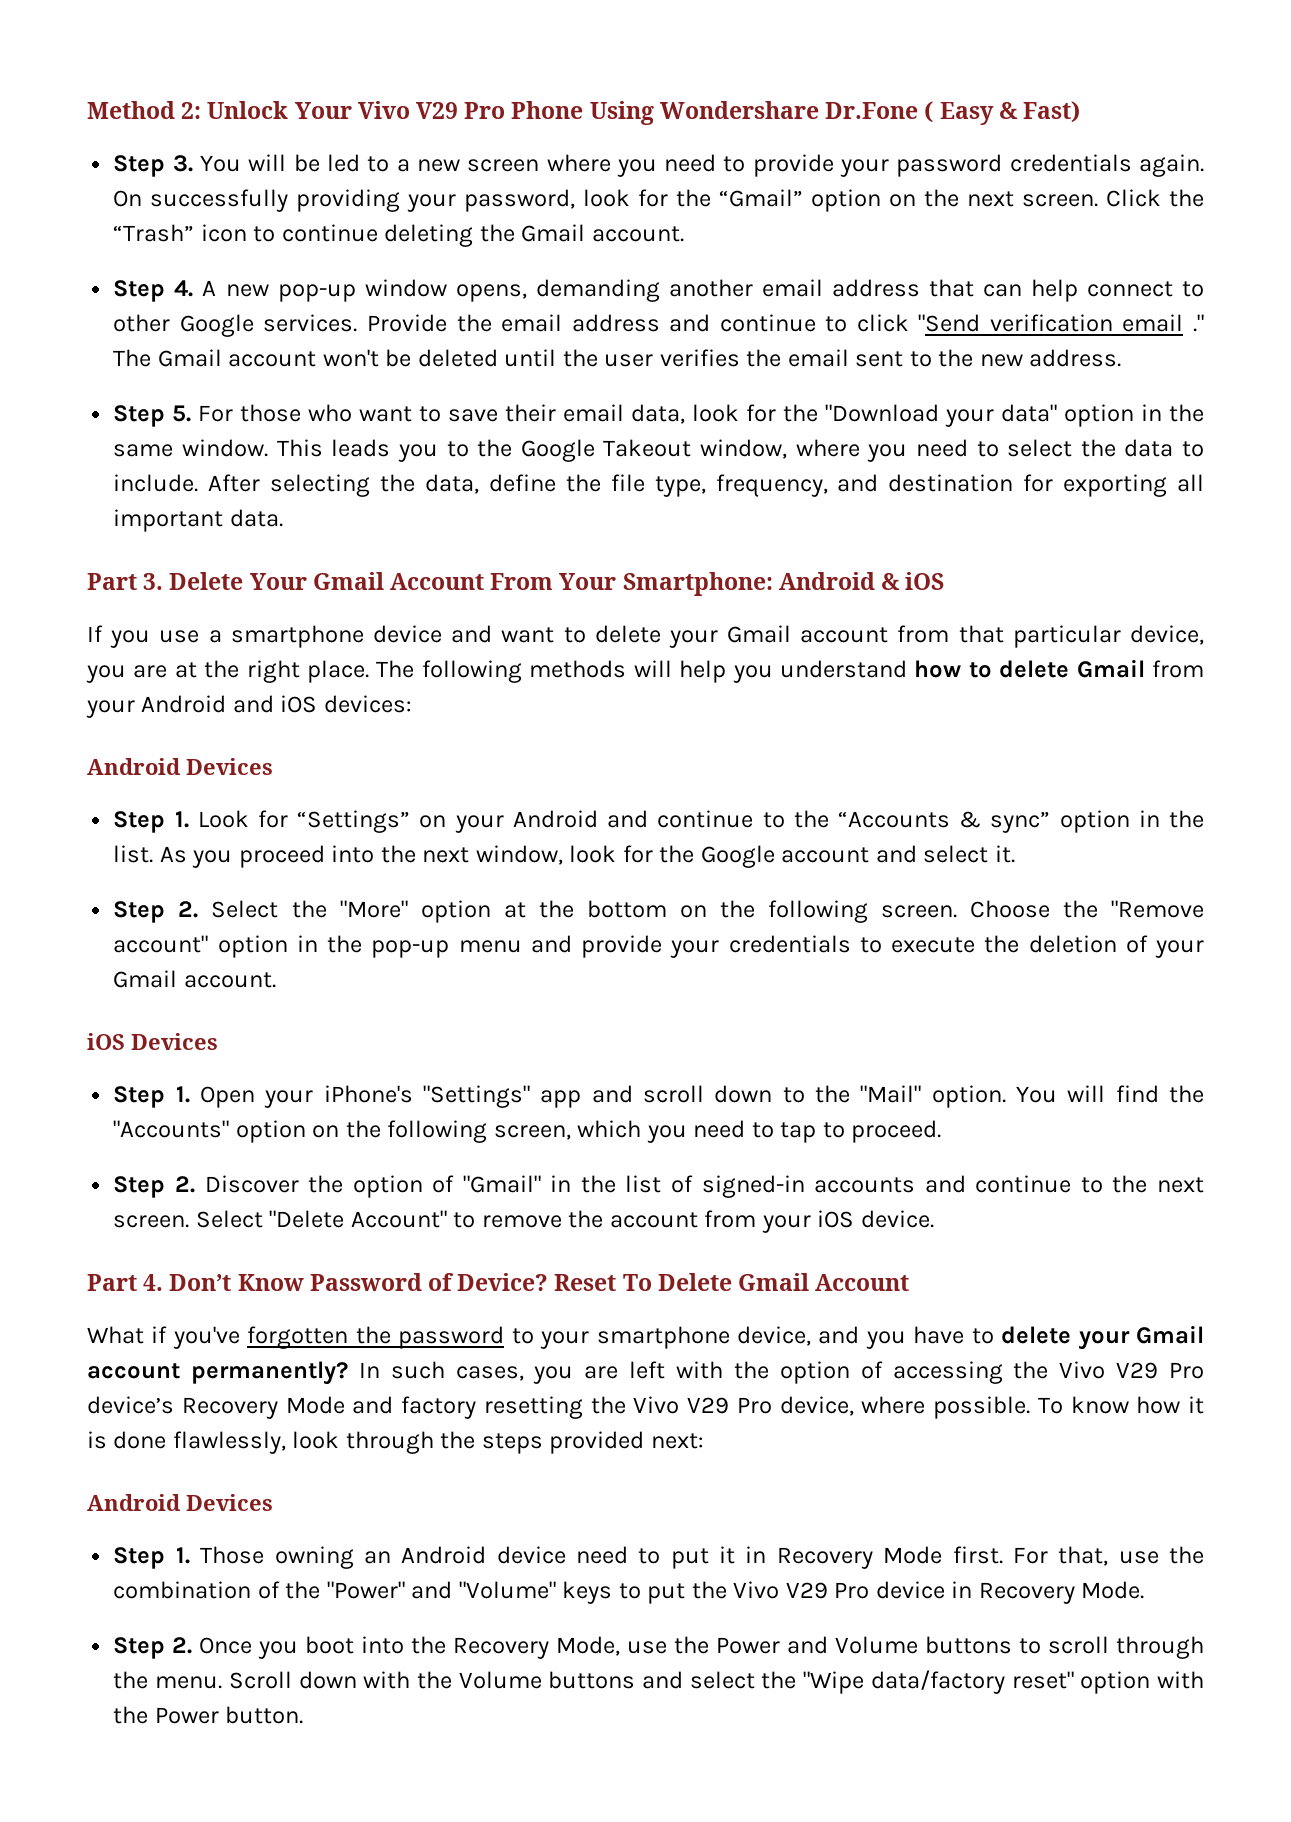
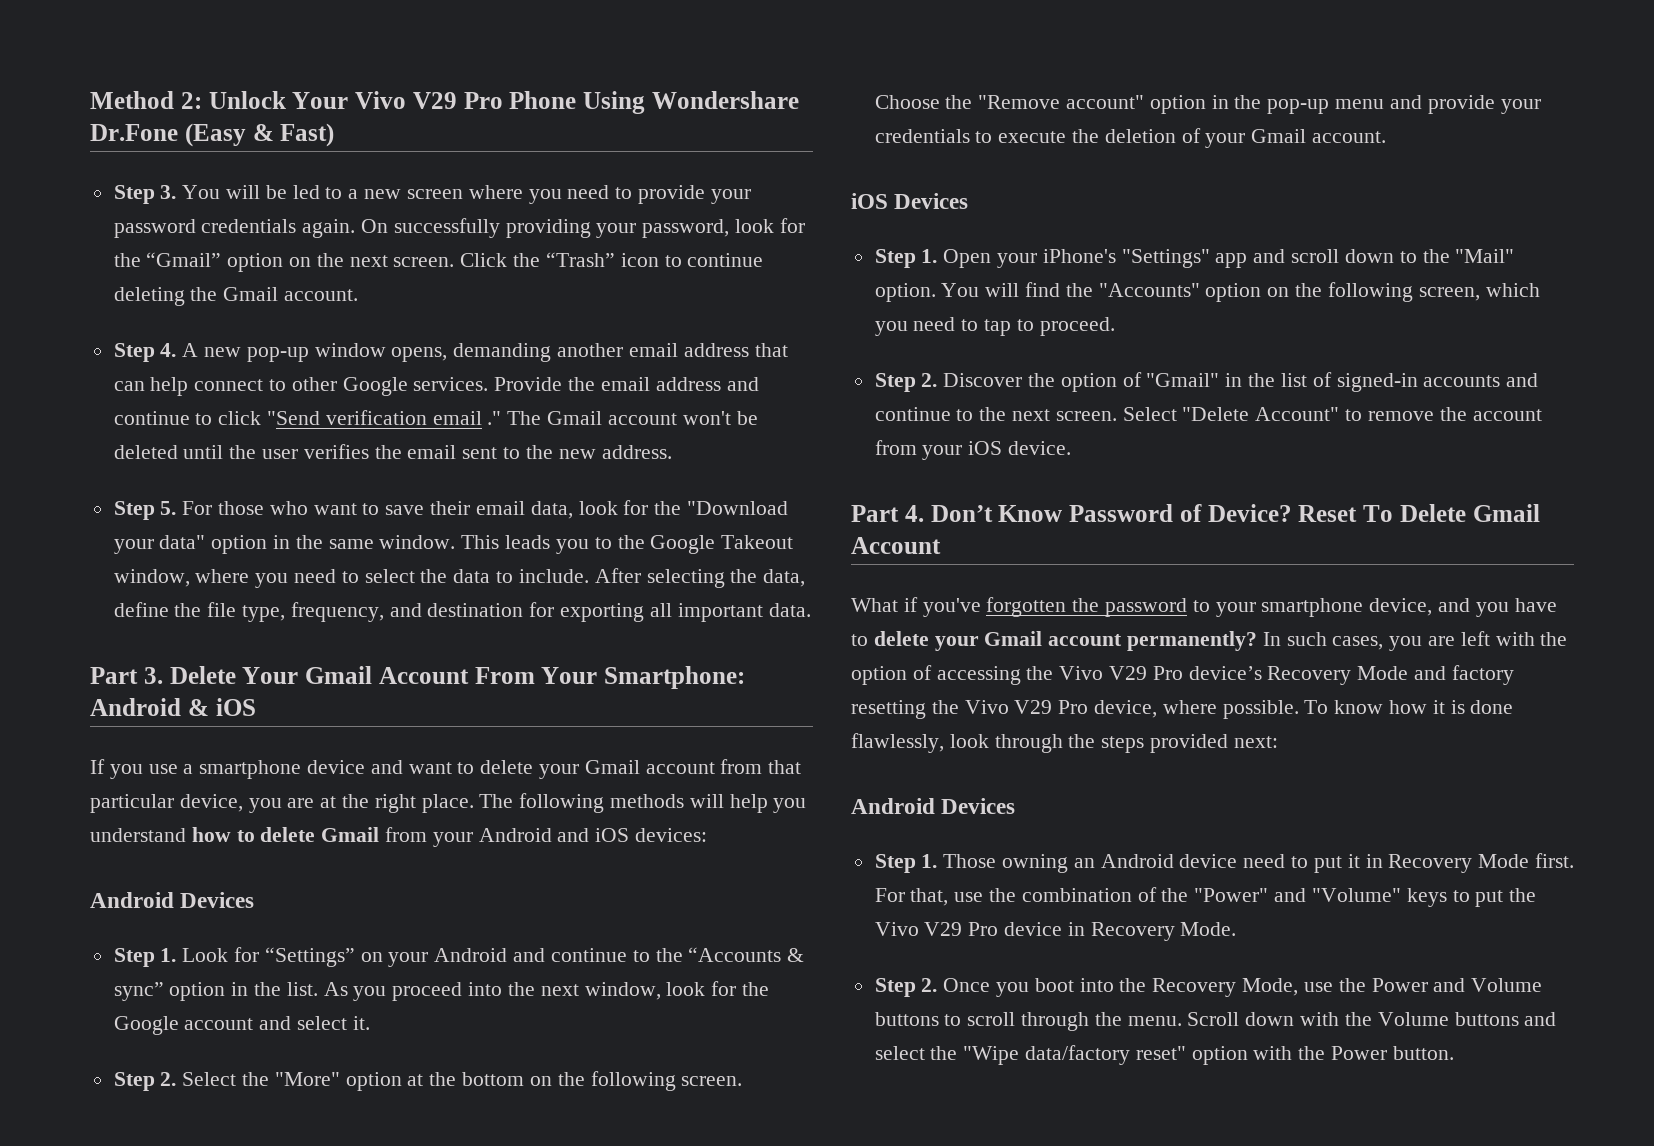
[924,101,994,125] ( Easy -> [184,123,246,147] (Easy

